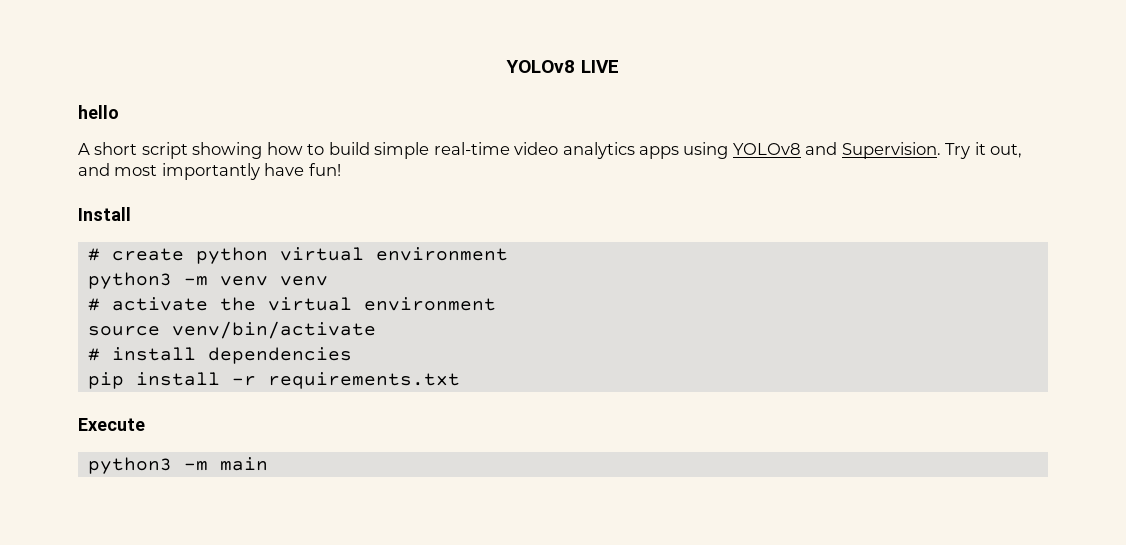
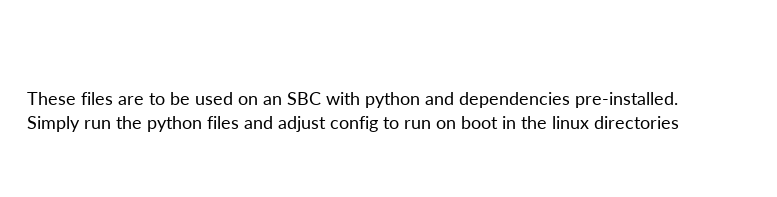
[506,60,619,73] [78,105,119,119] [78,142,1023,159] [78,163,341,180] [78,207,131,221] [87,247,508,264] [87,272,328,289] [87,297,496,311] [87,321,376,339] [87,347,352,364] [87,372,460,389] [78,418,145,431] [87,457,268,474] YOLOv8 LIVE // hello // A short script showing how to build simple real-time video analytics apps using YOLOv8 and Supervision. Try it out, and most importantly have fun! // Install // # create python virtual environment // python3 -m venv venv // # activate the virtual environment // source venv/bin/activate // # install dependencies // pip install -r requirements.txt // Execute // python3 -m main -> [27,92,678,108] [27,116,679,132] These files are to be used on an SBC with python and dependencies pre-installed. Simply run the python files and adjust config to run on boot in the linux directories

